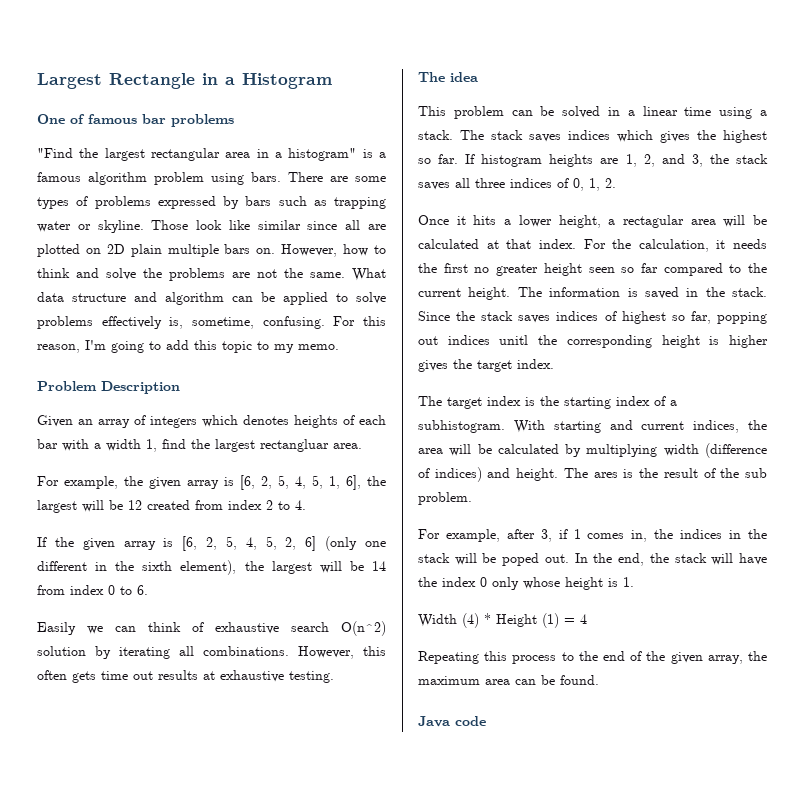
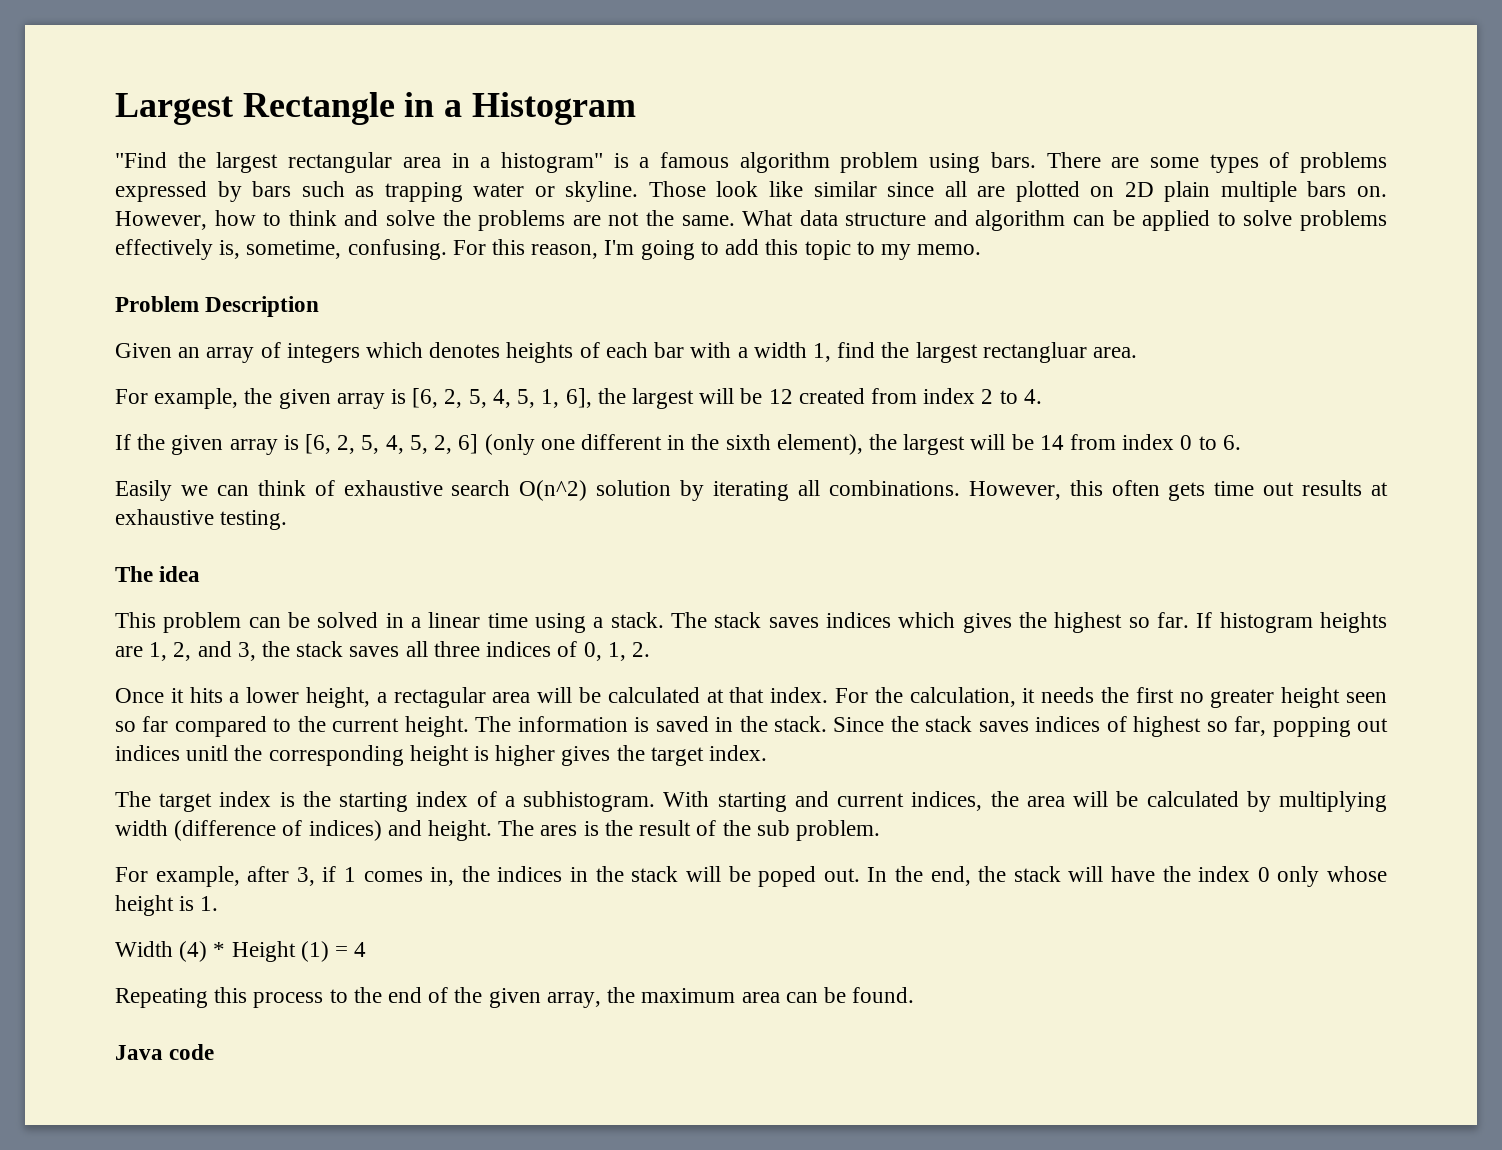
[37,114,234,127] // One of famous bar problems -> (636, 108) none

